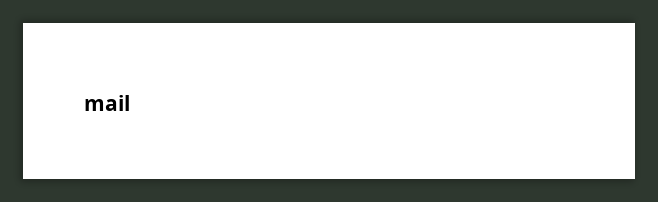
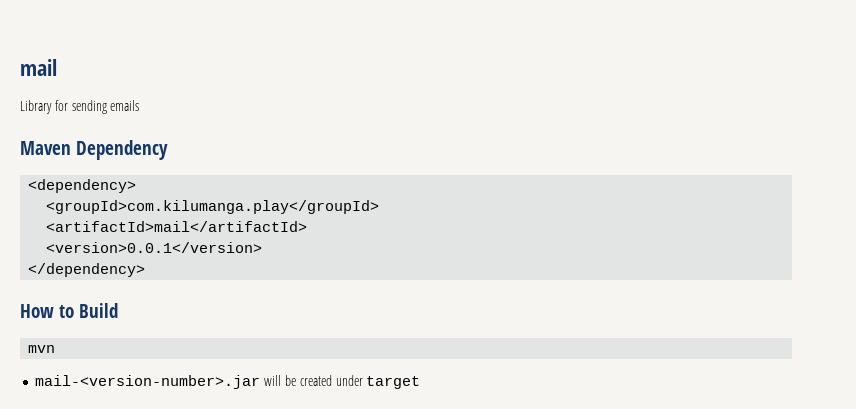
(130, 103) none -> [20,100,140,114] [20,140,169,160] [28,179,137,193] [46,200,380,214] [46,221,308,232] [46,242,263,253] [28,263,146,277] [20,303,119,318] [28,345,56,353] [35,375,421,389] // Library for sending emails // Maven Dependency // <dependency> // <groupId>com.kilumanga.play</groupId> // <artifactId>mail</artifactId> // <version>0.0.1</version> // </dependency> // How to Build // mvn // mail-<version-number>.jar will be created under target

